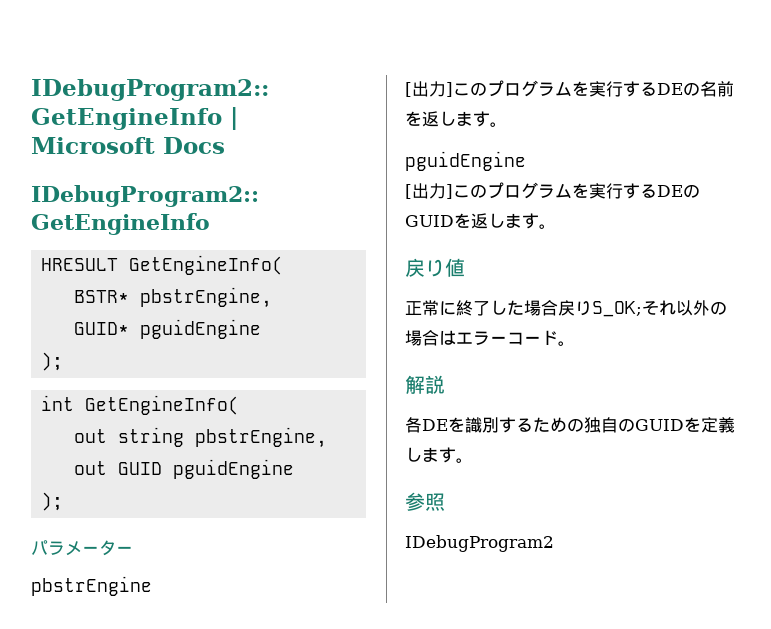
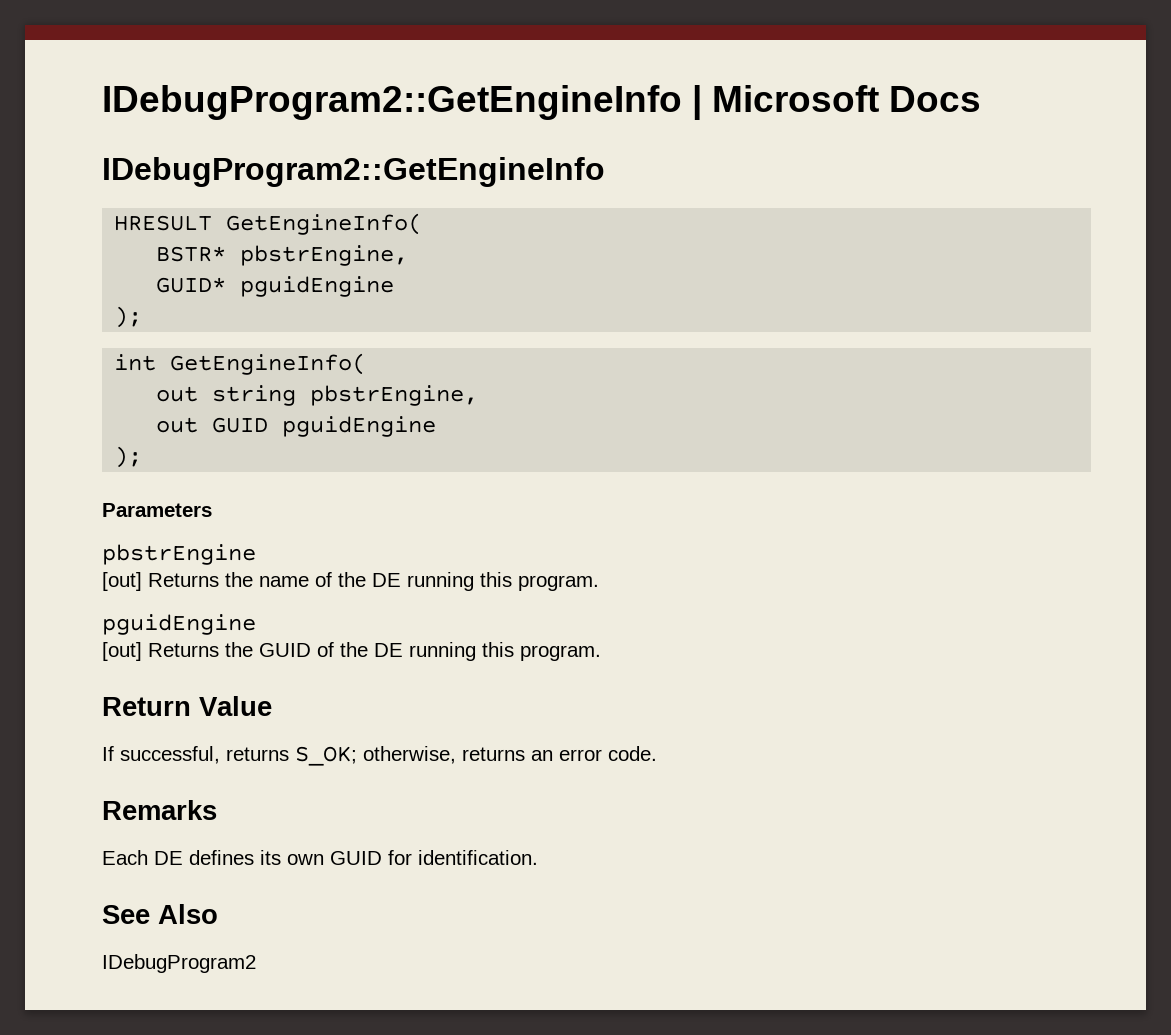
[31,540,133,556] [31,576,152,596] [405,80,734,97] [405,111,507,127] [405,151,526,171] [405,182,700,199] [405,213,556,229] [405,258,465,277] [405,300,727,317] [405,330,575,346] [405,375,445,394] [405,417,735,433] [405,447,473,463] [405,492,445,511] パラメーター // pbstrEngine // [出力]このプログラムを実行するDEの名前を返します。 // pguidEngine // [出力]このプログラムを実行するDEのGUIDを返します。 // 戻り値 // 正常に終了した場合戻りS_OK;それ以外の場合はエラーコード。 // 解説 // 各DEを識別するための独自のGUIDを定義します。 // 参照 -> [102,503,212,517] [102,544,256,565] [102,572,599,591] [102,614,256,635] [102,642,601,661] [102,696,272,716] [102,746,657,766] [102,800,217,820] [102,850,538,865] [102,904,218,924] Parameters // pbstrEngine // [out] Returns the name of the DE running this program. // pguidEngine // [out] Returns the GUID of the DE running this program. // Return Value // If successful, returns S_OK; otherwise, returns an error code. // Remarks // Each DE defines its own GUID for identification. // See Also

